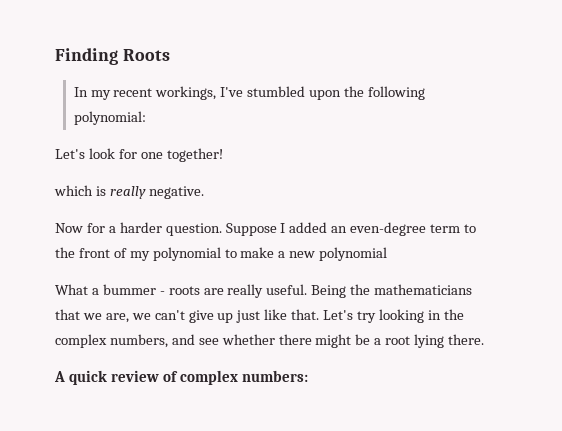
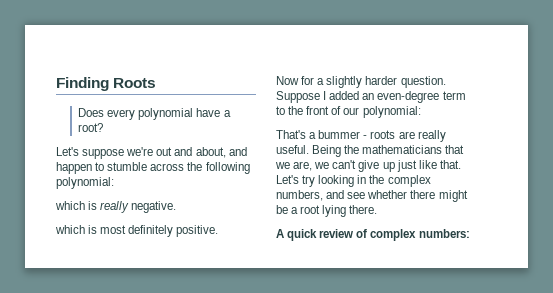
[73,86,425,100] [73,111,146,125] [55,148,223,162] In my recent workings, I've stumbled upon the following polynomial: // Let's look for one together! -> [78,108,231,120] [78,123,104,132] [56,147,247,159] [56,162,250,174] [56,177,114,189] Does every polynomial have a root? // Let's suppose we're out and about, and happen to stumble across the following polynomial:
(204, 192) none -> [55,225,219,237] // which is most definitely positive.
(116, 229) none -> [326,76,363,88] slightly
[129,247,388,261] [55,284,88,295] my polynomial to make a new polynomial // What -> [343,106,421,118] [276,130,306,139] our polynomial: // That's

